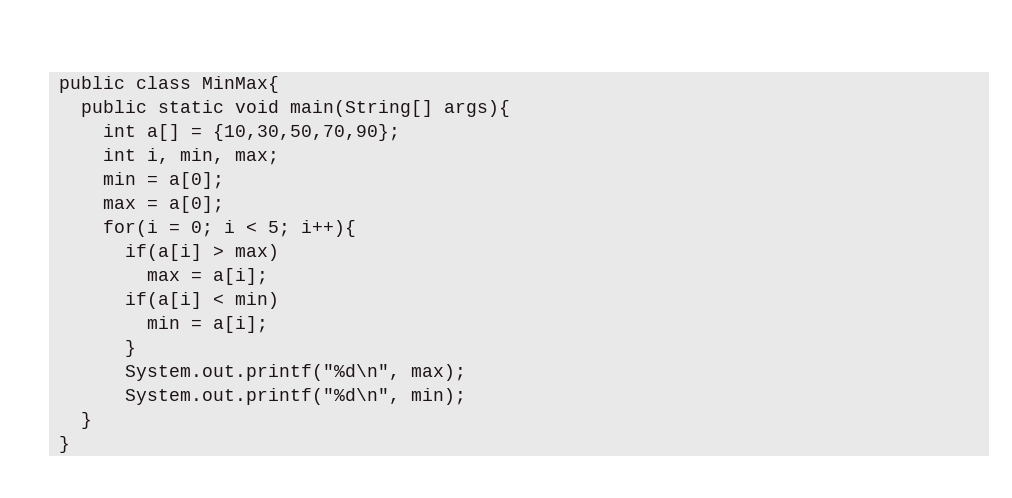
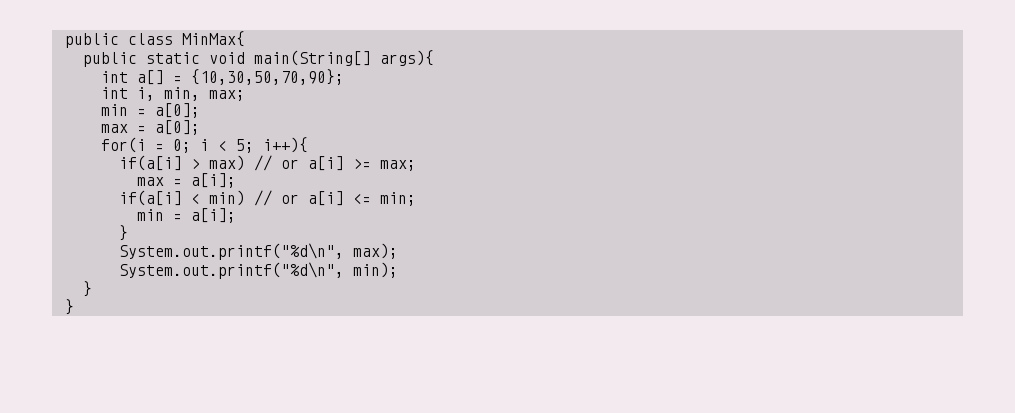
(280, 252) none -> [253,155,416,171] // or a[i] >= max;
(280, 300) none -> [253,190,416,206] // or a[i] <= min;

